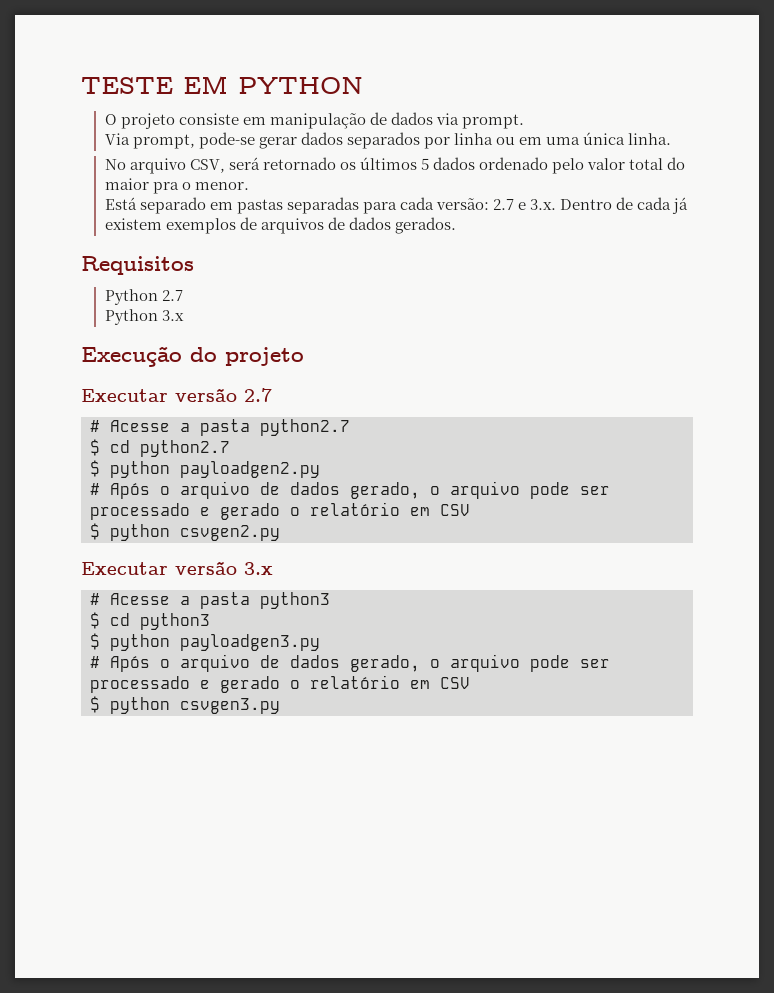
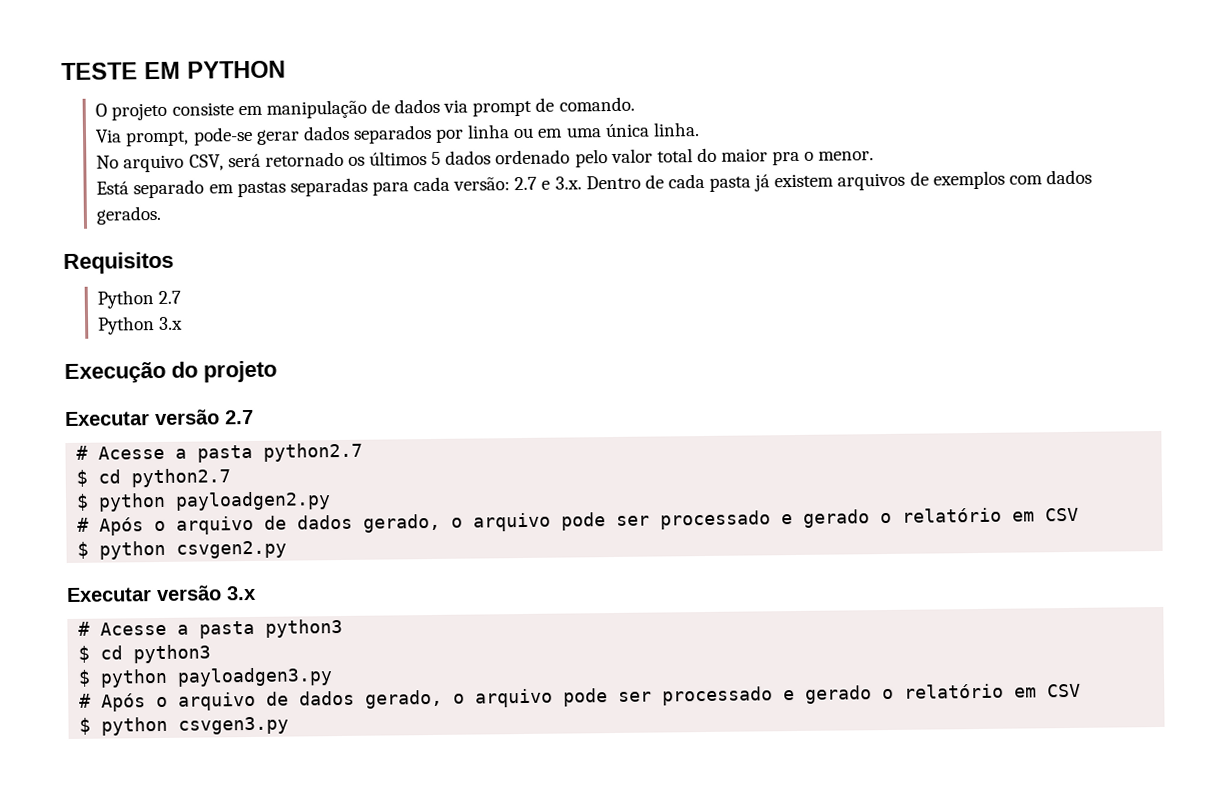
[461,114,524,129] prompt. -> [472,96,635,117] prompt de comando.
(672, 203) none -> [709,176,752,192] pasta
[165,217,345,234] exemplos de arquivos de -> [837,170,1043,191] arquivos de exemplos com

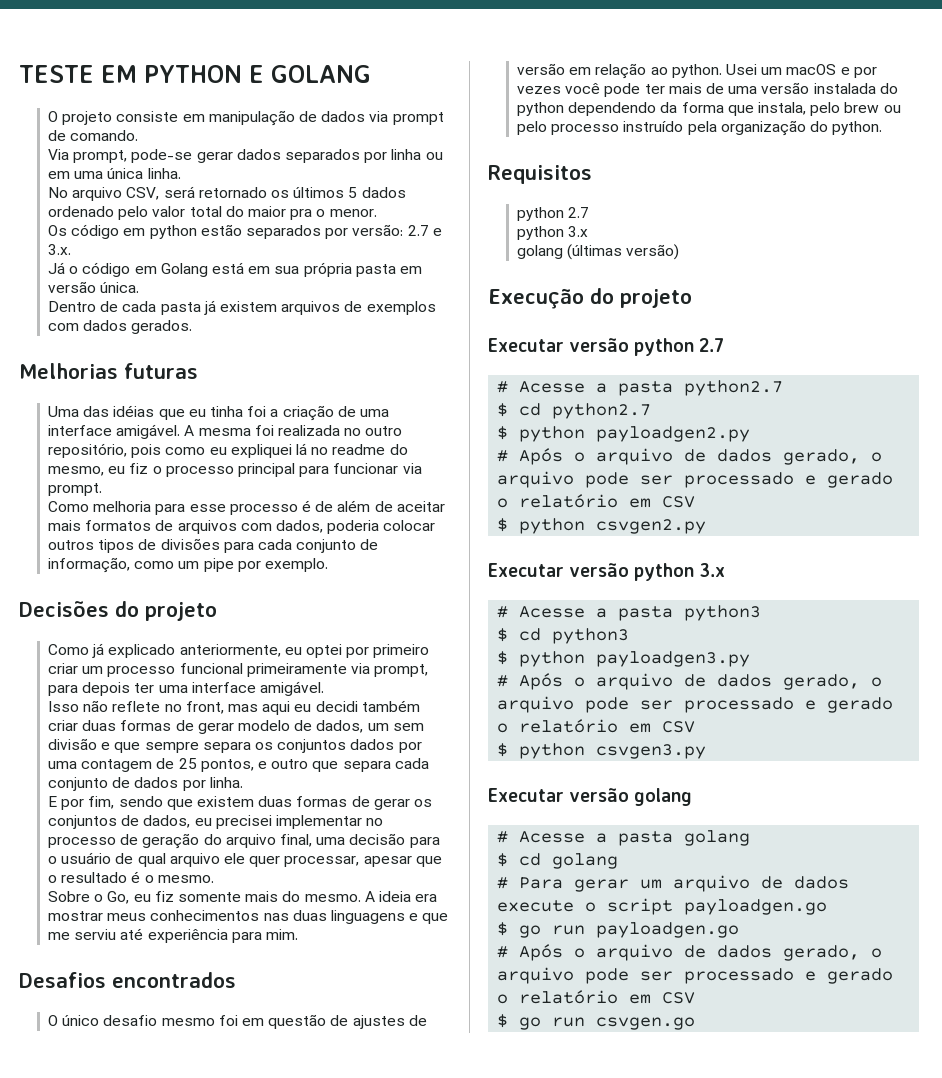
(286, 69) none -> [249,65,371,83] E GOLANG
[96,176,582,199] Está separado em pastas separadas para cada versão: 2.7 e 3.x. -> [48,224,442,239] [48,244,72,255] [48,262,422,277] [48,281,140,293] Os código em python estão separados por versão: 2.7 e 3.x. // Já o código em Golang está em sua própria pasta em versão única. //
(162, 215) none -> [19,363,198,379] [48,405,389,421] [48,424,403,439] [48,443,408,458] [48,463,422,477] [48,483,103,496] [48,500,445,515] [48,520,436,534] [48,538,379,553] [48,557,328,573] [19,601,217,621] [48,643,430,658] [48,663,429,677] [48,681,324,696] [48,700,420,715] [48,720,424,734] [48,738,422,753] [48,758,429,772] [48,777,243,791] [48,796,432,810] [48,815,384,829] [48,833,440,849] [48,852,442,867] [48,871,214,883] [48,891,438,904] [48,910,449,924] [48,928,298,943] [19,972,236,988] [48,1014,427,1029] [517,63,877,79] [517,82,898,97] [517,102,901,116] [517,120,883,136] // Melhorias futuras // Uma das idéias que eu tinha foi a criação de uma interface amigável. A mesma foi realizada no outro repositório, pois como eu expliquei lá no readme do mesmo, eu fiz o processo principal para funcionar via prompt. // Como melhoria para esse processo é de além de aceitar mais formatos de arquivos com dados, poderia colocar outros tipos de divisões para cada conjunto de informação, como um pipe por exemplo. // Decisões do projeto // Como já explicado anteriormente, eu optei por primeiro criar um processo funcional primeiramente via prompt, para depois ter uma interface amigável. // Isso não reflete no front, mas aqui eu decidi também criar duas formas de gerar modelo de dados, um sem divisão e que sempre separa os conjuntos dados por uma contagem de 25 pontos, e outro que separa cada conjunto de dados por linha. // E por fim, sendo que existem duas formas de gerar os conjuntos de dados, eu precisei implementar no processo de geração do arquivo final, uma decisão para o usuário de qual arquivo ele quer processar, apesar que o resultado é o mesmo. // Sobre o Go, eu fiz somente mais do mesmo. A ideia era mostrar meus conhecimentos nas duas linguagens e que me serviu até experiência para mim. // Desafios encontrados // O único desafio mesmo foi em questão de ajustes de versão em relação ao python. Usei um macOS e por vezes você pode ter mais de uma versão instalada do python dependendo da forma que instala, pelo brew ou pelo processo instruído pela organização do python.
[97,290,182,309] [98,316,184,335] Python 2.7 // Python 3.x -> [517,207,590,221] [517,226,589,240] [517,244,680,260] python 2.7 // python 3.x // golang (últimas versão)
(220, 417) none -> [634,338,695,356] python
(222, 593) none -> [634,563,695,581] python
(290, 725) none -> [488,788,693,806] [497,830,751,846] [497,853,619,869] [497,875,850,892] [497,898,828,915] [497,922,740,938] [497,944,883,961] [497,967,894,984] [497,990,696,1004] [497,1014,696,1030] // Executar versão golang // # Acesse a pasta golang // $ cd golang // # Para gerar um arquivo de dados execute o script payloadgen.go // $ go run payloadgen.go // # Após o arquivo de dados gerado, o arquivo pode ser processado e gerado o relatório em CSV // $ go run csvgen.go

